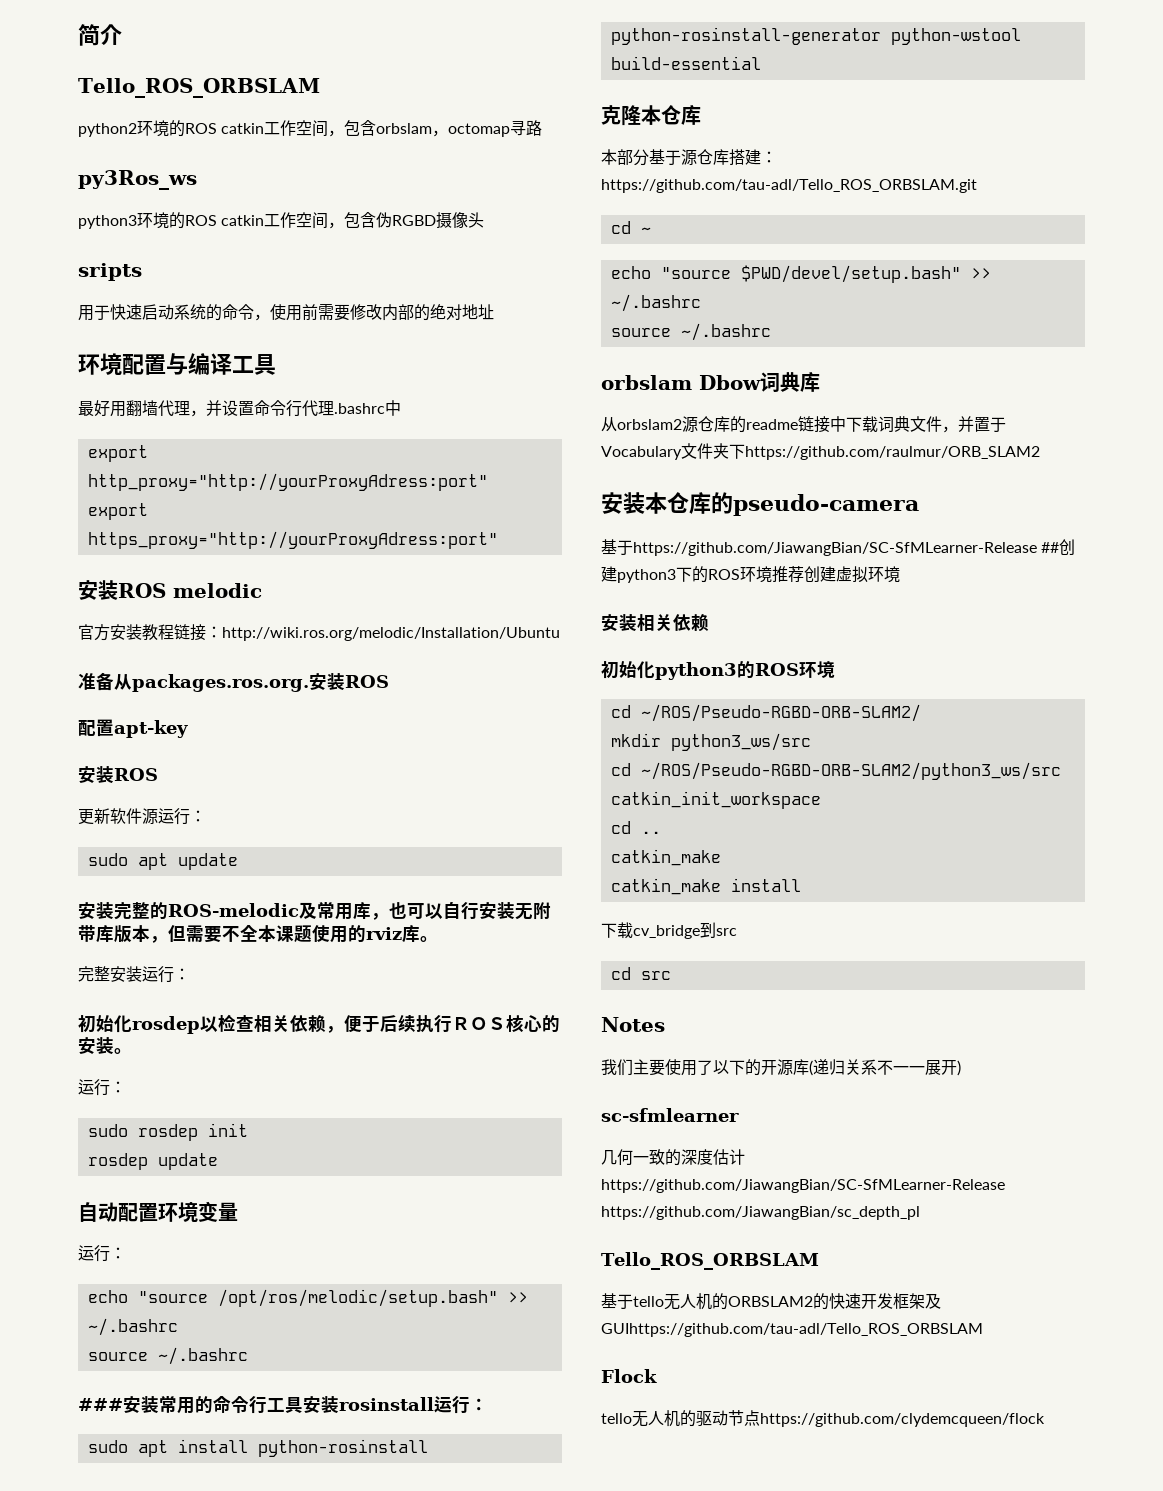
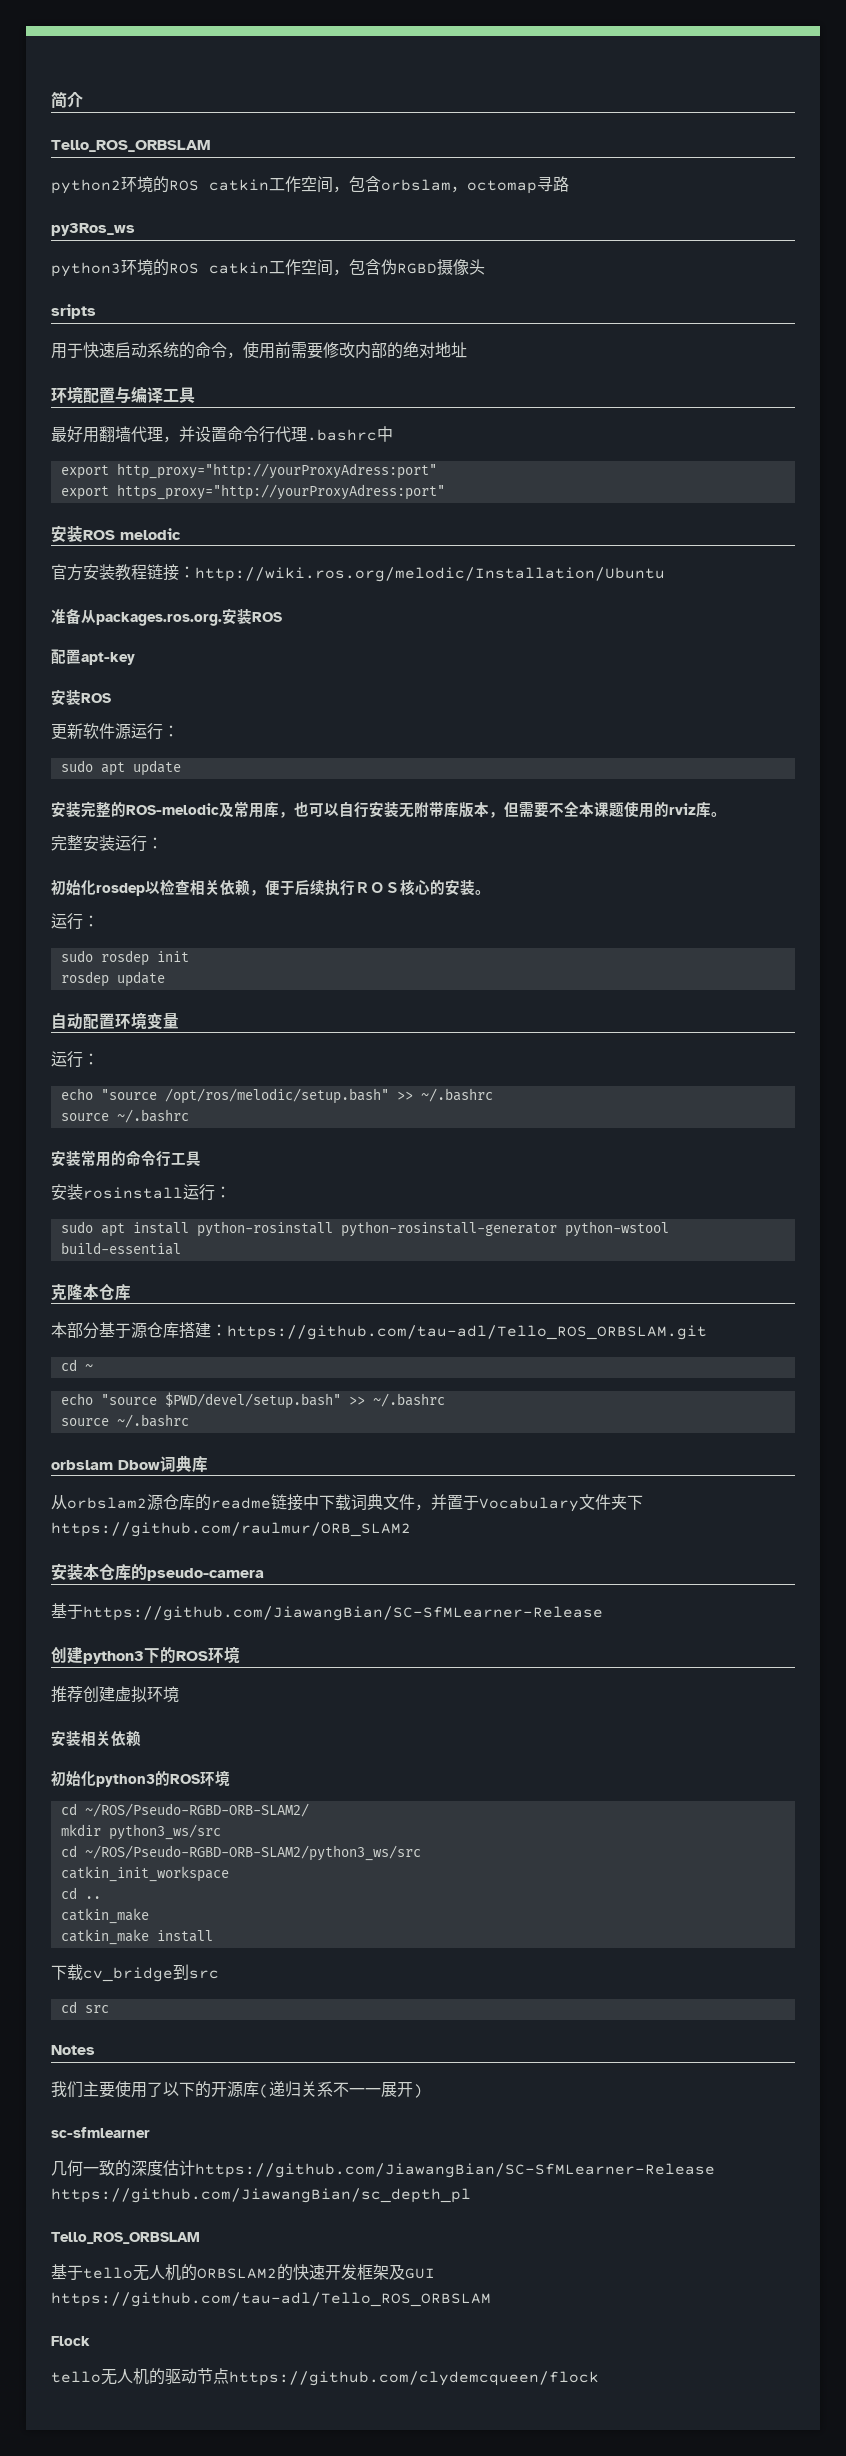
[78,1398,123,1411] ### -> (189, 1116) none
(303, 1405) none -> (201, 1159) //
[1041,542,1060,553] ## -> (603, 1613) //
(772, 574) none -> (240, 1655) //
[601,1323,983,1337] GUIhttps://github.com/tau-adl/Tello_ROS_ORBSLAM -> [405,2268,435,2279] [51,2292,491,2307] GUI https://github.com/tau-adl/Tello_ROS_ORBSLAM

